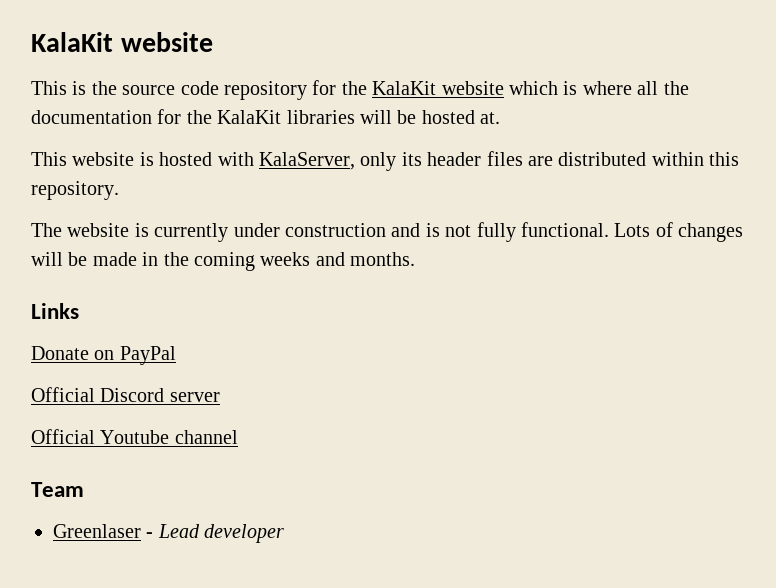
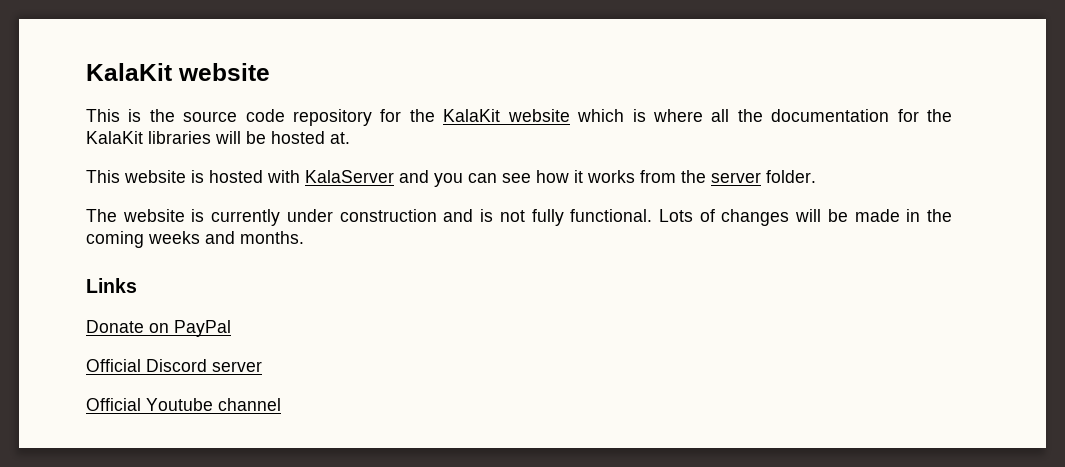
[259,151,740,171] [31,181,119,200] KalaServer, only its header files are distributed within this repository. -> [305,170,816,187] KalaServer and you can see how it works from the server folder.
[31,482,84,497] [53,524,285,543] // Team // Greenlaser - Lead developer -> (281, 404) none

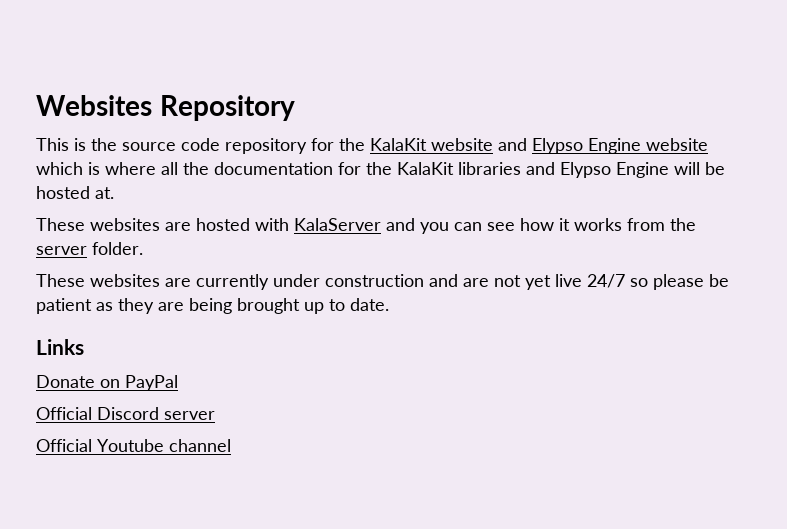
[86,63,270,81] KalaKit website -> [36,95,295,121] Websites Repository
(570, 115) none -> [498,138,708,154] and Elypso Engine website
(211, 137) none -> [526,162,669,178] and Elypso Engine
[86,170,204,183] This website is -> [36,218,191,231] These websites are
[86,209,205,222] The website is -> [36,274,191,287] These websites are
[480,209,952,226] [86,231,304,248] is not fully functional. Lots of changes will be made in the coming weeks and months. -> [463,274,729,290] [36,298,389,314] are not yet live 24/7 so please be patient as they are being brought up to date.

